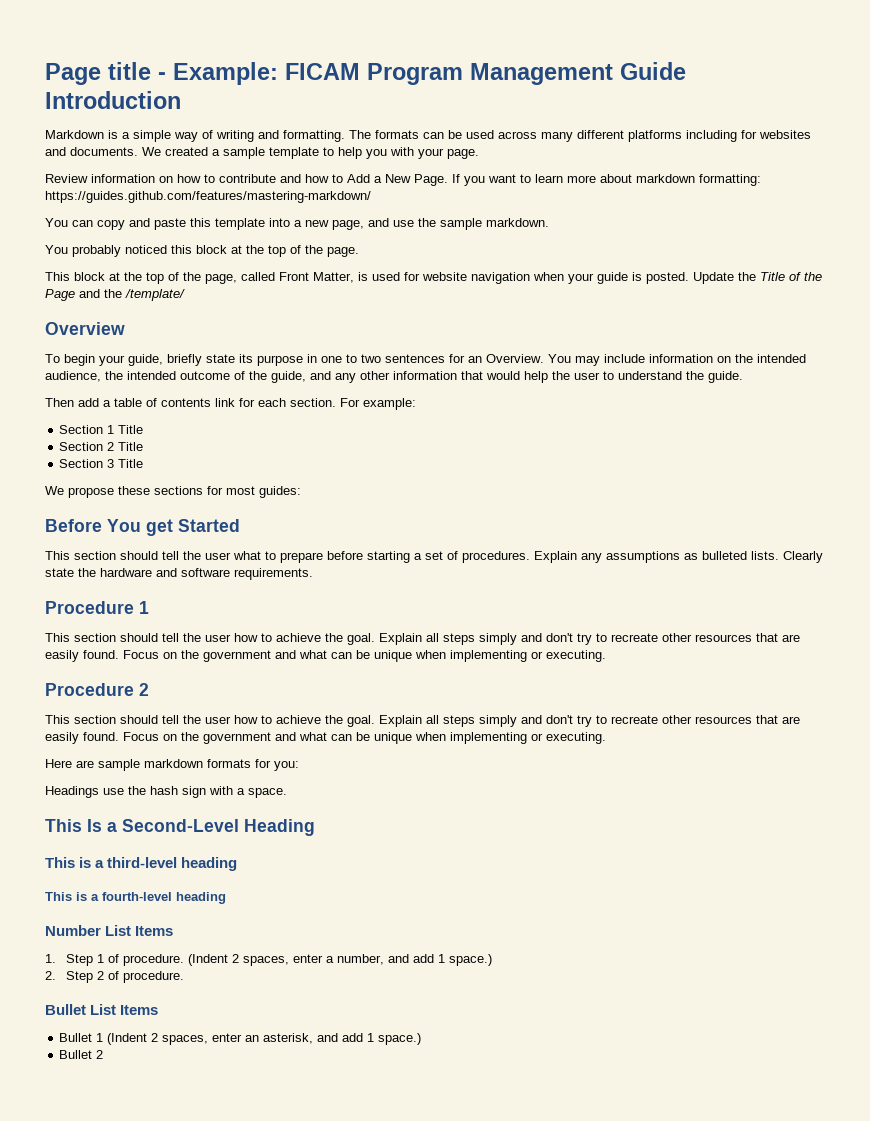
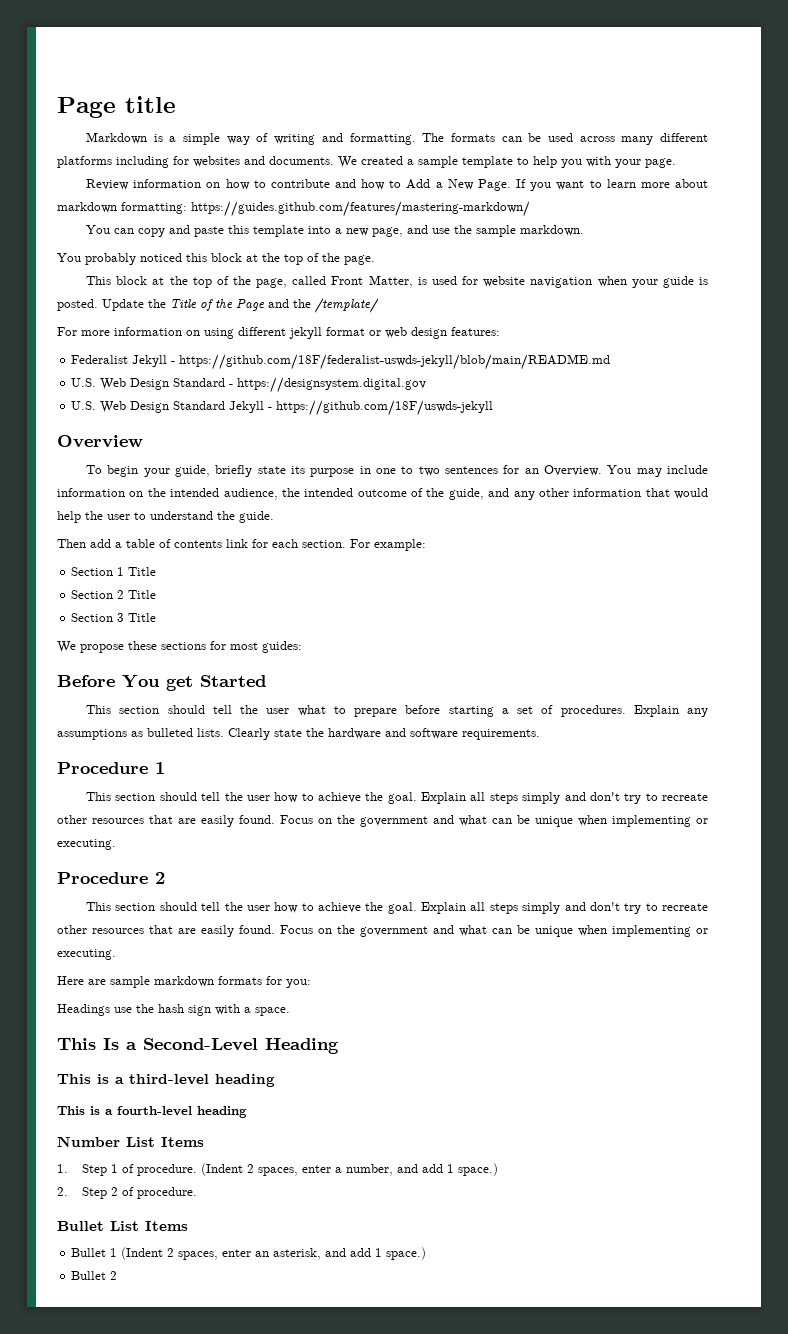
[158,62,686,85] [45,91,181,109] - Example: FICAM Program Management Guide Introduction -> (176, 104) none
(185, 295) none -> [57,327,500,339] [71,354,611,370] [71,377,427,393] [71,400,494,416] // For more information on using different jekyll format or web design features: // Federalist Jekyll - https://github.com/18F/federalist-uswds-jekyll/blob/main/README.md // U.S. Web Design Standard - https://designsystem.digital.gov // U.S. Web Design Standard Jekyll - https://github.com/18F/uswds-jekyll

